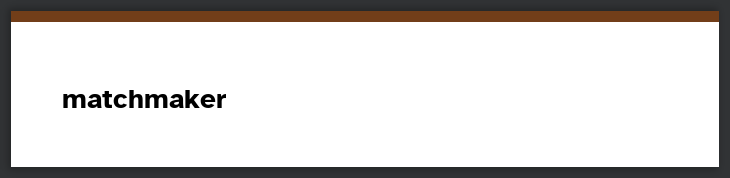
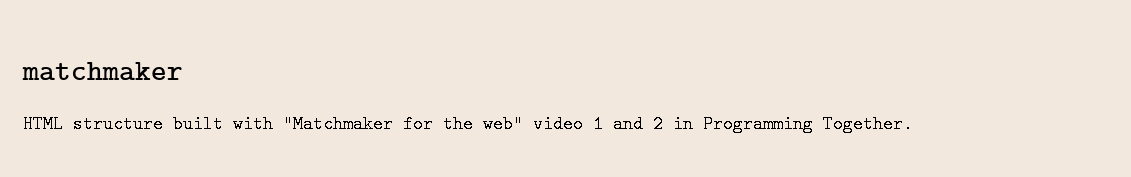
(226, 99) none -> [23,115,913,133] // HTML structure built with "Matchmaker for the web" video 1 and 2 in Programming Together.

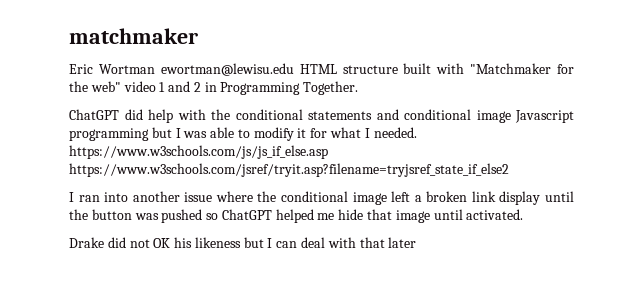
(183, 71) none -> [69,63,294,76] Eric Wortman ewortman@lewisu.edu
(913, 124) none -> [69,109,574,123] [69,127,417,141] [69,145,328,159] [69,163,509,177] [69,191,574,205] [69,209,524,223] [69,237,417,248] // ChatGPT did help with the conditional statements and conditional image Javascript programming but I was able to modify it for what I needed. https://www.w3schools.com/js/js_if_else.asp https://www.w3schools.com/jsref/tryit.asp?filename=tryjsref_state_if_else2 // I ran into another issue where the conditional image left a broken link display until the button was pushed so ChatGPT helped me hide that image until activated. // Drake did not OK his likeness but I can deal with that later

